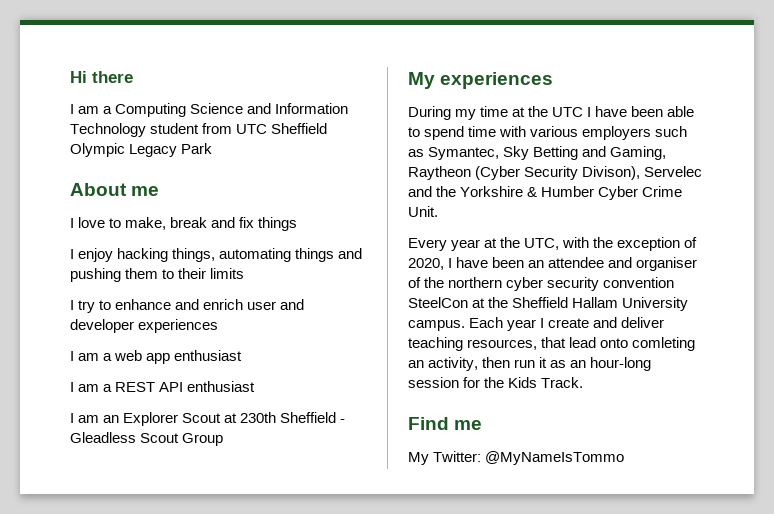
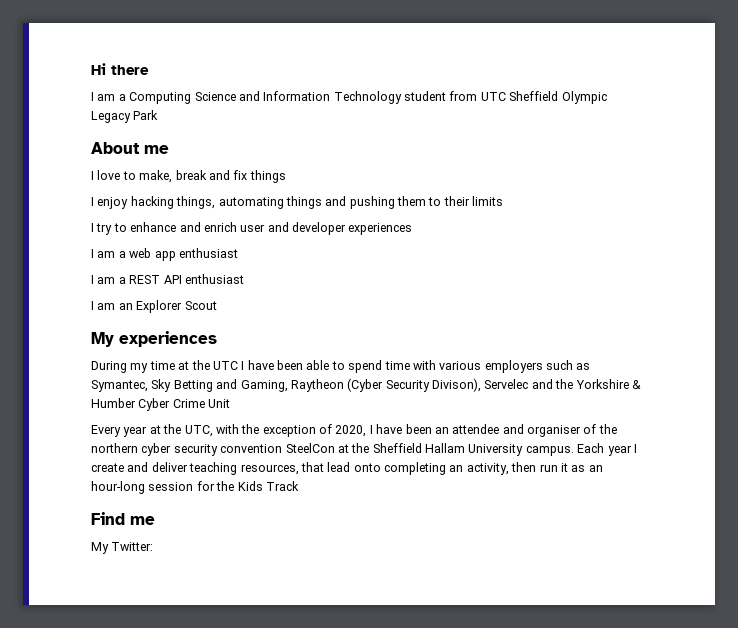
[224,412,346,423] [70,432,224,446] at 230th Sheffield - Gleadless Scout Group -> (217, 305) none
[408,206,438,217] Unit. -> [208,399,231,408] Unit
[632,337,696,351] comleting -> [384,462,446,475] completing
[541,377,584,388] Track. -> [265,481,299,491] Track
[485,451,625,465] @MyNameIsTommo -> (154, 546) none

